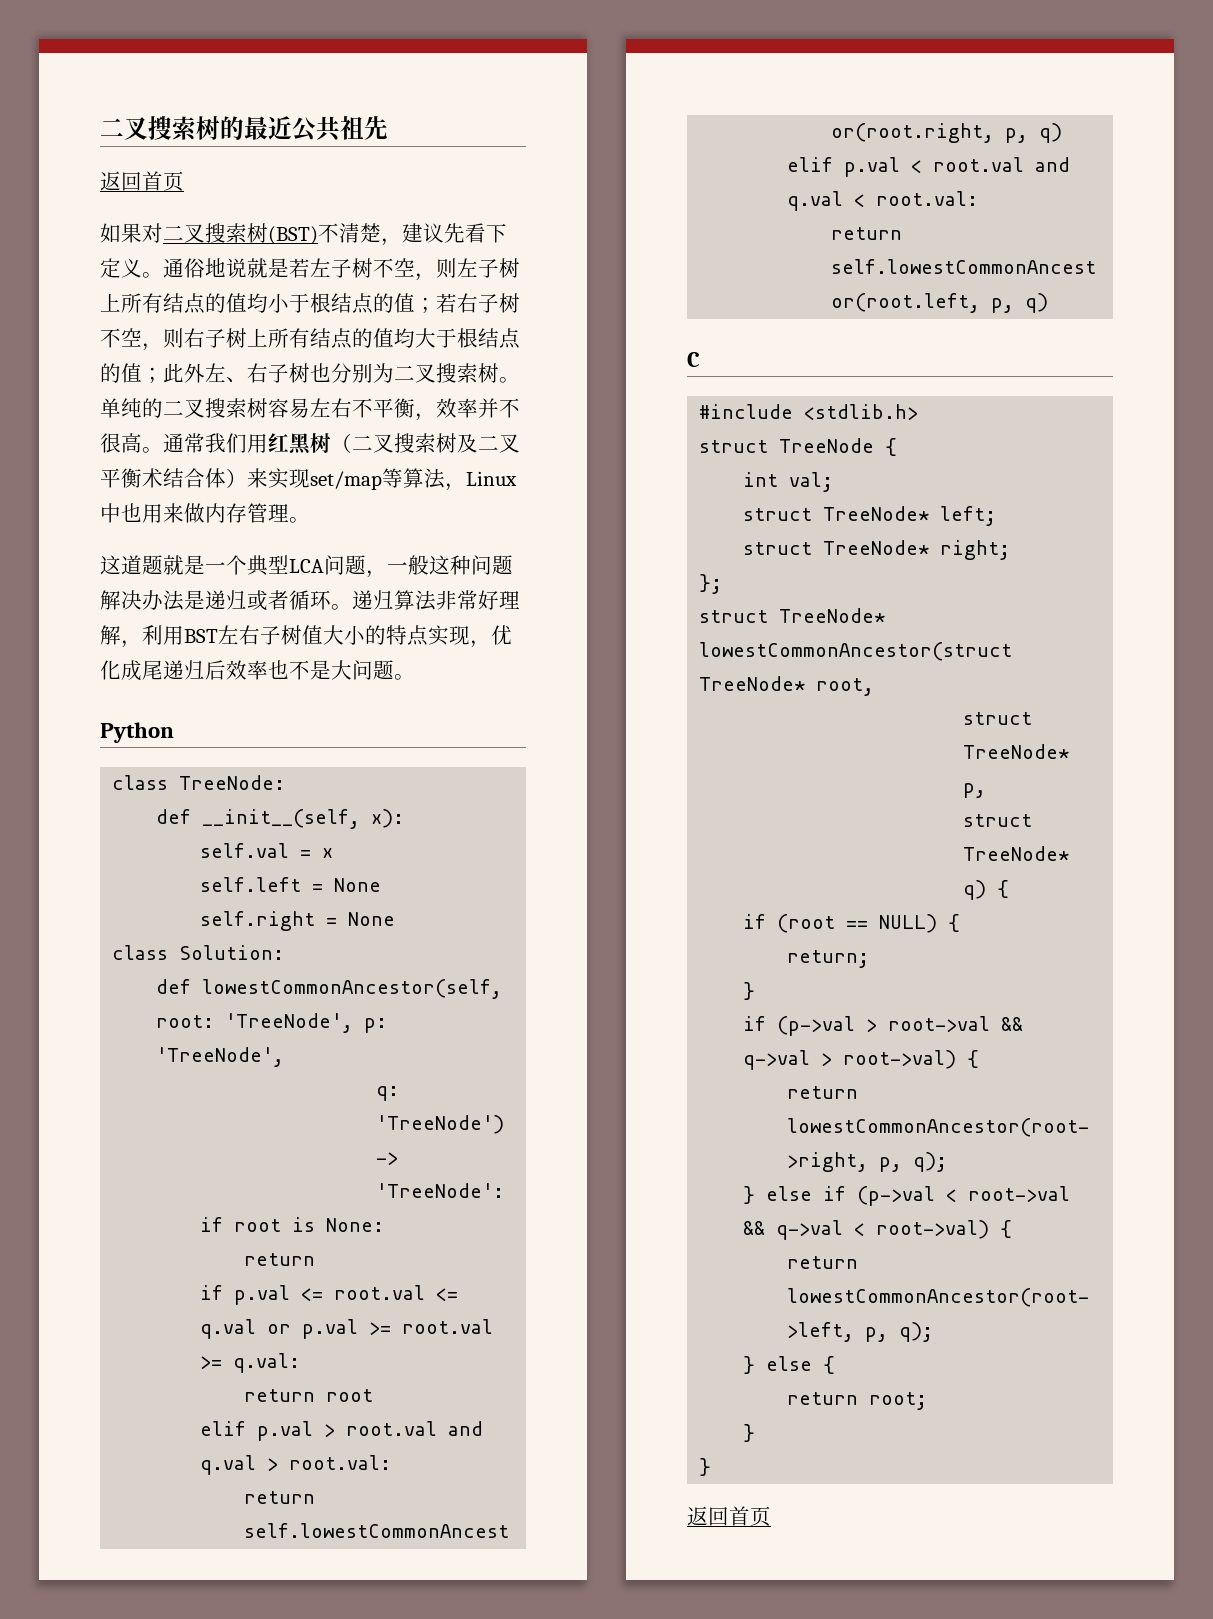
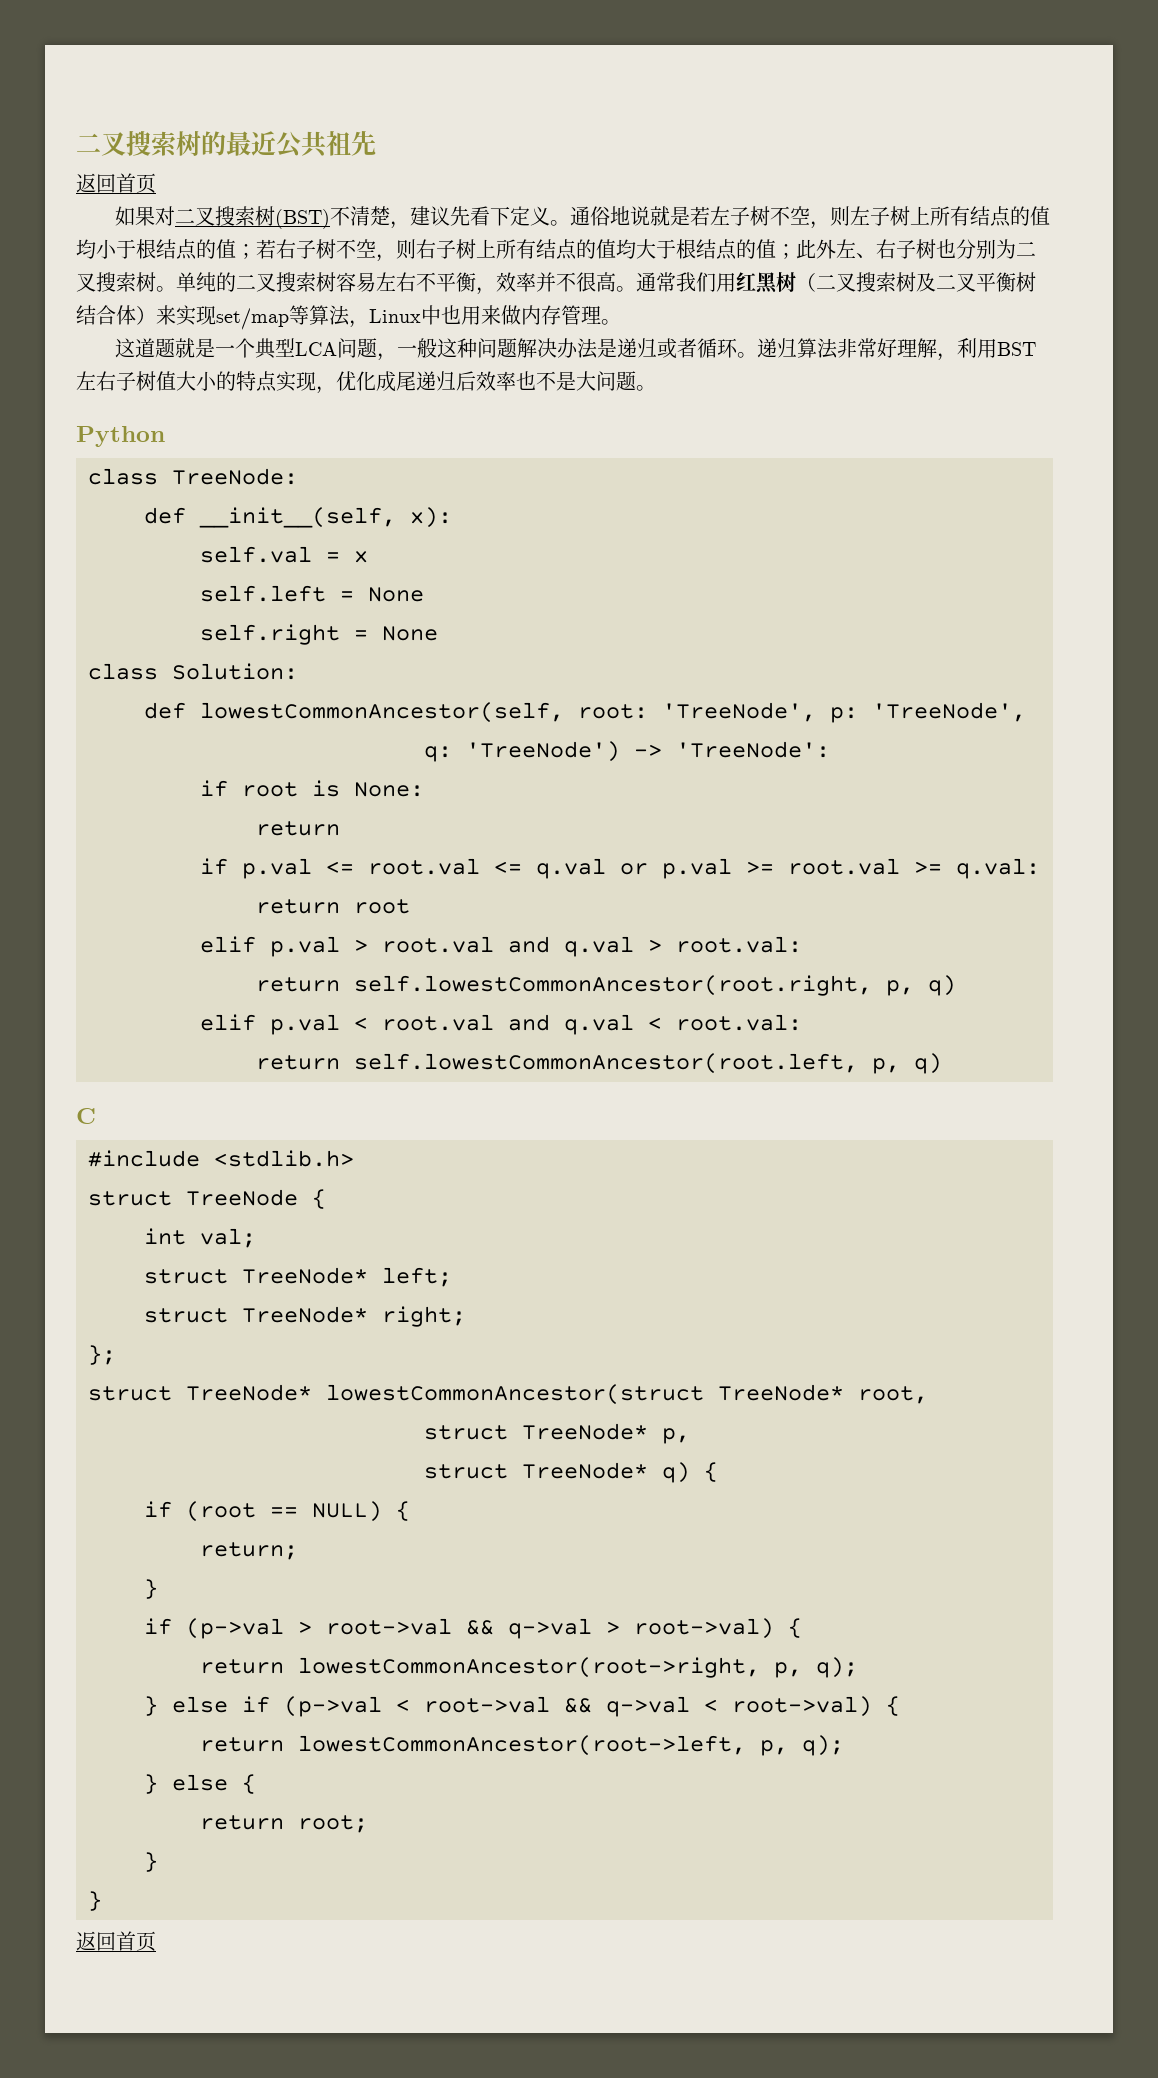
[142,468,163,488] 术 -> [1016,272,1036,292] 树

